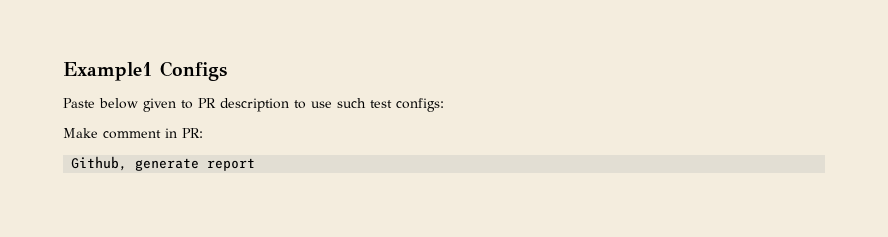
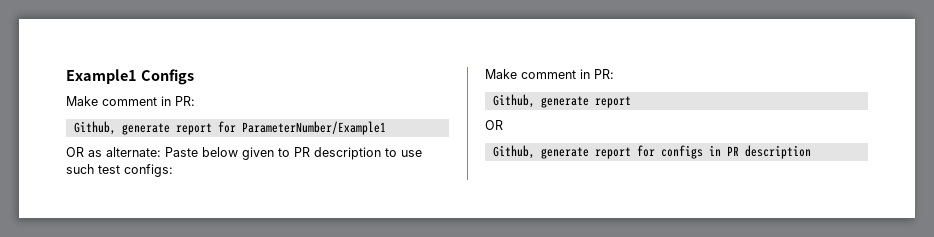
(227, 71) none -> [66,96,195,106] [73,121,386,135] [66,147,161,157] Make comment in PR: // Github, generate report for ParameterNumber/Example1 // OR as alternate:
(256, 164) none -> [485,120,503,130] [492,145,811,159] // OR // Github, generate report for configs in PR description

